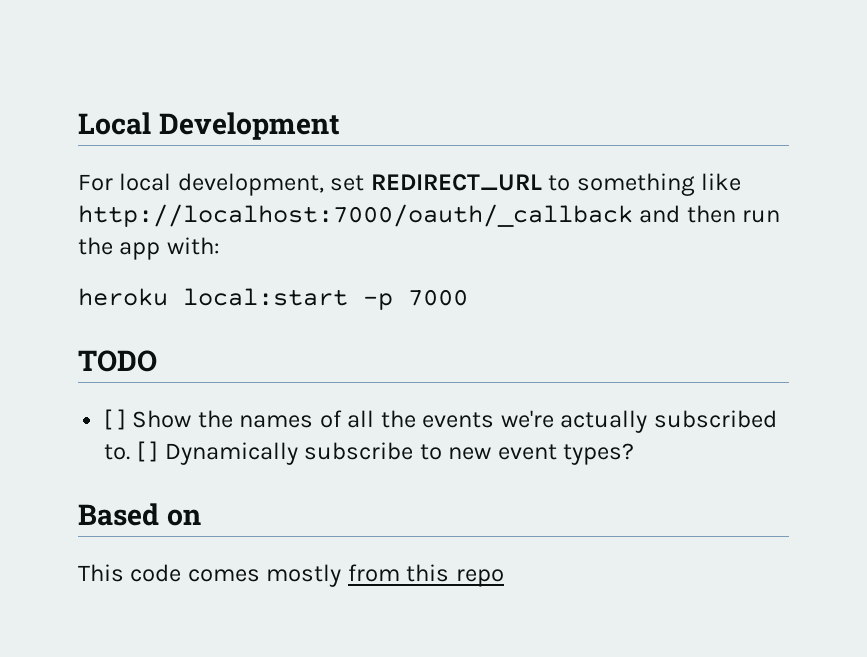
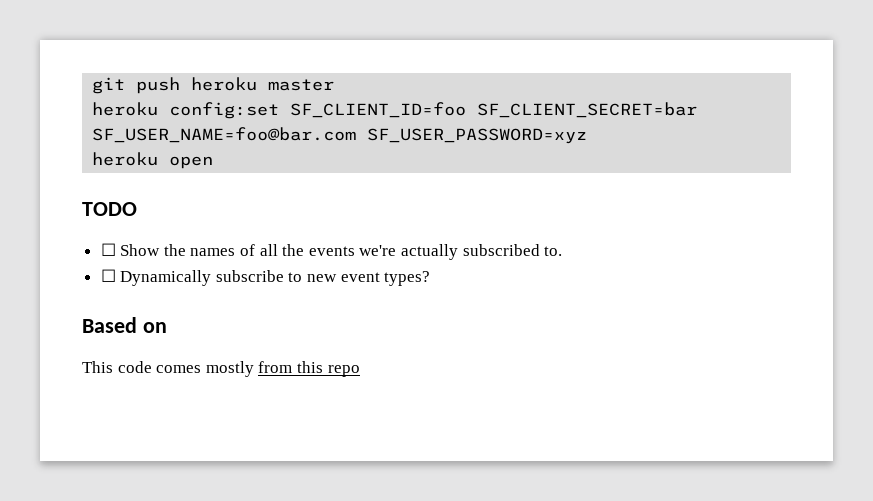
[78,112,340,140] [78,173,742,196] [78,204,781,227] [78,237,220,260] [78,288,468,310] Local Development // For local development, set REDIRECT_URL to something like http://localhost:7000/oauth/_callback and then run the app with: // heroku local:start -p 7000 -> [92,77,335,94] [92,102,698,119] [92,127,588,144] [92,152,214,169] git push heroku master // heroku config:set SF_CLIENT_ID=foo SF_CLIENT_SECRET=bar SF_USER_NAME=foo@bar.com SF_USER_PASSWORD=xyz // heroku open
[104,409,126,430] [ ] -> [100,243,116,256] ☐
[136,441,159,462] [ ] -> [100,269,116,282] // ☐

